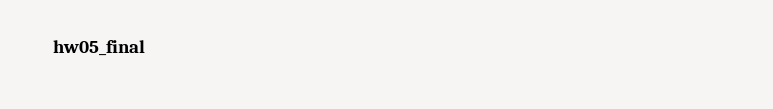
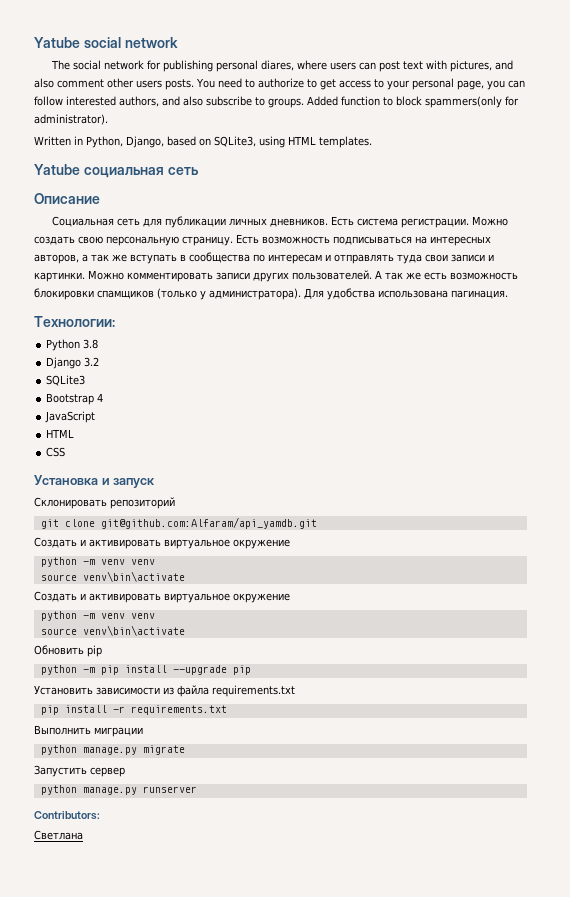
[53,40,145,56] hw05_final -> [34,37,178,48] [50,60,513,72] [34,78,525,90] [34,96,519,108] [34,114,108,125] [34,136,372,148] [34,164,199,178] [34,193,100,204] [51,216,508,228] [34,234,491,246] [34,252,494,264] [34,270,518,282] [34,288,508,300] [34,316,115,327] [46,339,99,351] [46,357,100,369] [46,375,86,386] [46,393,104,405] [45,411,96,423] [46,429,75,438] [46,447,66,457] [34,475,156,488] [34,497,175,509] [40,517,317,529] [34,537,290,549] [40,557,155,567] [40,571,185,582] [34,591,290,603] [40,611,155,621] [40,625,185,636] [34,645,102,657] [40,665,251,675] [34,685,295,697] [40,705,227,715] [34,725,143,737] [40,745,185,755] [34,765,125,777] [40,785,197,795] [34,811,100,820] [34,830,83,840] Yatube social network // The social network for publishing personal diares, where users can post text with pictures, and also comment other users posts. You need to authorize to get access to your personal page, you can follow interested authors, and also subscribe to groups. Added function to block spammers(only for administrator). // Written in Python, Django, based on SQLite3, using HTML templates. // Yatube социальная сеть // Описание // Социальная сеть для публикации личных дневников. Есть система регистрации. Можно создать свою персональную страницу. Есть возможность подписываться на интересных авторов, а так же вступать в сообщества по интересам и отправлять туда свои записи и картинки. Можно комментировать записи других пользователей. А так же есть возможность блокировки спамщиков (только у администратора). Для удобства использована пагинация. // Технологии: // Python 3.8 // Django 3.2 // SQLite3 // Bootstrap 4 // JavaScript // HTML // CSS // Установка и запуск // Склонировать репозиторий // git clone git@github.com:Alfaram/api_yamdb.git // Создать и активировать виртуальное окружение // python -m venv venv // source venv\bin\activate // Создать и активировать виртуальное окружение // python -m venv venv // source venv\bin\activate // Обновить pip // python -m pip install --upgrade pip // Установить зависимости из файла requirements.txt // pip install -r requirements.txt // Выполнить миграции // python manage.py migrate // Запустить сервер // python manage.py runserver // Contributors: // Светлана

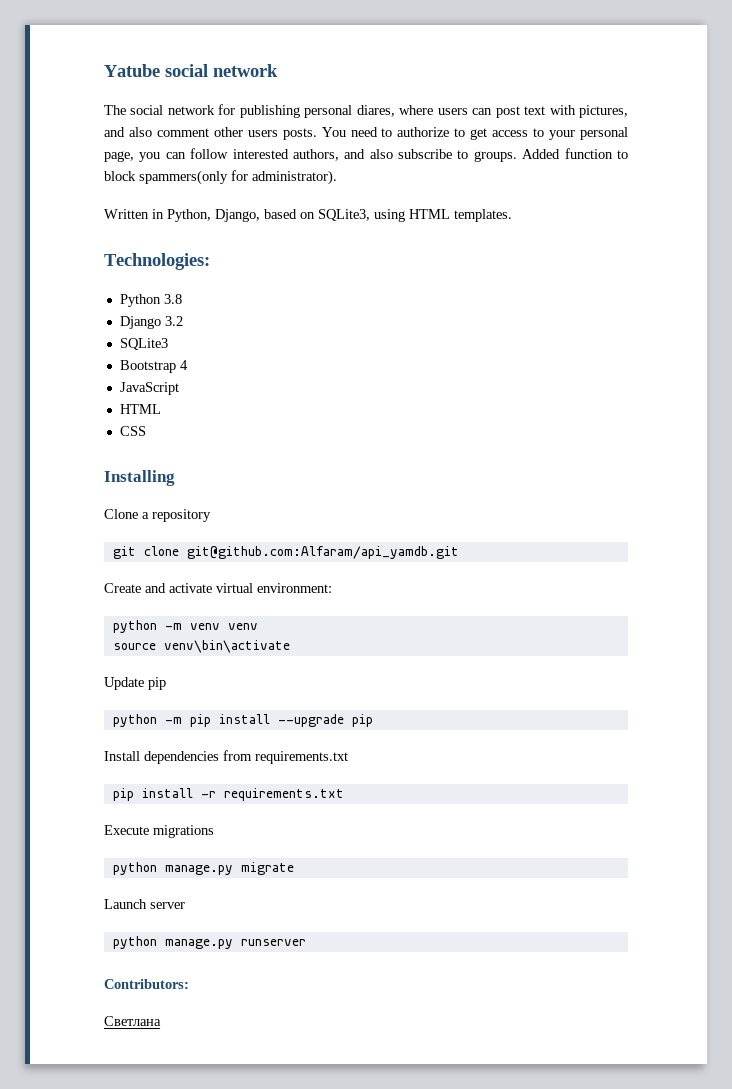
[34,164,199,178] [34,193,100,204] [51,216,508,228] [34,234,491,246] [34,252,494,264] [34,270,518,282] [34,288,508,300] [34,316,115,327] Yatube социальная сеть // Описание // Социальная сеть для публикации личных дневников. Есть система регистрации. Можно создать свою персональную страницу. Есть возможность подписываться на интересных авторов, а так же вступать в сообщества по интересам и отправлять туда свои записи и картинки. Можно комментировать записи других пользователей. А так же есть возможность блокировки спамщиков (только у администратора). Для удобства использована пагинация. // Технологии: -> [104,253,210,270] Technologies:
[34,475,156,488] [34,497,175,509] [40,517,317,529] [34,537,290,549] [40,557,155,567] [40,571,185,582] [34,591,290,603] [40,611,155,621] [40,625,185,636] [34,645,84,655] Установка и запуск // Склонировать репозиторий // git clone git@github.com:Alfaram/api_yamdb.git // Создать и активировать виртуальное окружение // python -m venv venv // source venv\bin\activate // Создать и активировать виртуальное окружение // python -m venv venv // source venv\bin\activate // Обновить -> [104,470,175,486] [104,509,211,522] [112,546,459,559] [104,583,332,593] [112,620,258,633] [112,640,290,653] [104,677,144,690] Installing // Clone a repository // git clone git@github.com:Alfaram/api_yamdb.git // Create and activate virtual environment: // python -m venv venv // source venv\bin\activate // Update
[34,685,209,697] Установить зависимости из файла -> [104,750,252,764] Install dependencies from
[34,725,143,737] Выполнить миграции -> [104,825,214,838] Execute migrations
[34,765,125,777] Запустить сервер -> [104,899,185,909] Launch server

